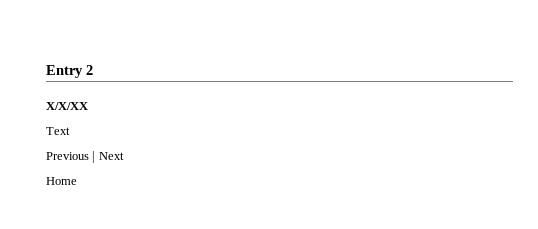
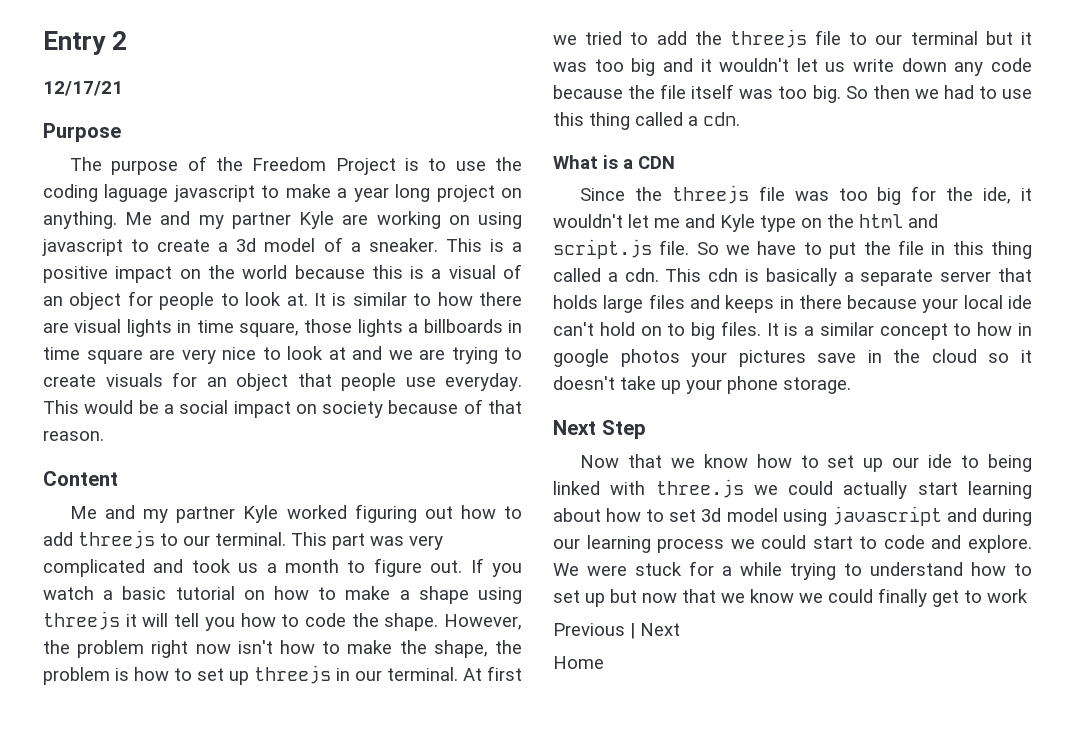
[46,102,88,110] [46,127,70,135] X/X/XX // Text -> [43,81,123,96] [43,123,121,142] [70,156,522,175] [43,184,523,202] [43,211,522,229] [42,237,522,256] [43,264,523,283] [43,291,523,310] [43,319,522,337] [43,346,522,364] [43,372,522,391] [43,399,522,418] [43,430,104,441] [43,471,118,486] [70,504,522,523] [43,530,443,550] [43,558,522,577] [43,586,522,604] [43,611,522,631] [43,640,522,658] [43,665,522,685] [553,29,1032,48] [553,58,1032,76] [553,84,1032,103] [553,112,740,130] [553,155,675,169] [580,185,1032,205] [553,214,938,232] [553,239,1032,259] [553,268,1032,286] [553,294,1032,313] [553,321,1032,340] [553,349,1032,367] [553,376,851,394] [553,420,646,439] [580,454,1032,472] [553,479,1032,499] [553,506,1032,526] [553,535,1032,553] [553,561,1032,580] [553,588,1028,607] 12/17/21 // Purpose // The purpose of the Freedom Project is to use the coding laguage javascript to make a year long project on anything. Me and my partner Kyle are working on using javascript to create a 3d model of a sneaker. This is a positive impact on the world because this is a visual of an object for people to look at. It is similar to how there are visual lights in time square, those lights a billboards in time square are very nice to look at and we are trying to create visuals for an object that people use everyday. This would be a social impact on society because of that reason. // Content // Me and my partner Kyle worked figuring out how to add threejs to our terminal. This part was very complicated and took us a month to figure out. If you watch a basic tutorial on how to make a shape using threejs it will tell you how to code the shape. However, the problem right now isn't how to make the shape, the problem is how to set up threejs in our terminal. At first we tried to add the threejs file to our terminal but it was too big and it wouldn't let us write down any code because the file itself was too big. So then we had to use this thing called a cdn. // What is a CDN // Since the threejs file was too big for the ide, it wouldn't let me and Kyle type on the html and script.js file. So we have to put the file in this thing called a cdn. This cdn is basically a separate server that holds large files and keeps in there because your local ide can't hold on to big files. It is a similar concept to how in google photos your pictures save in the cloud so it doesn't take up your phone storage. // Next Step // Now that we know how to set up our ide to being linked with three.js we could actually start learning about how to set 3d model using javascript and during our learning process we could start to code and explore. We were stuck for a while trying to understand how to set up but now that we know we could finally get to work

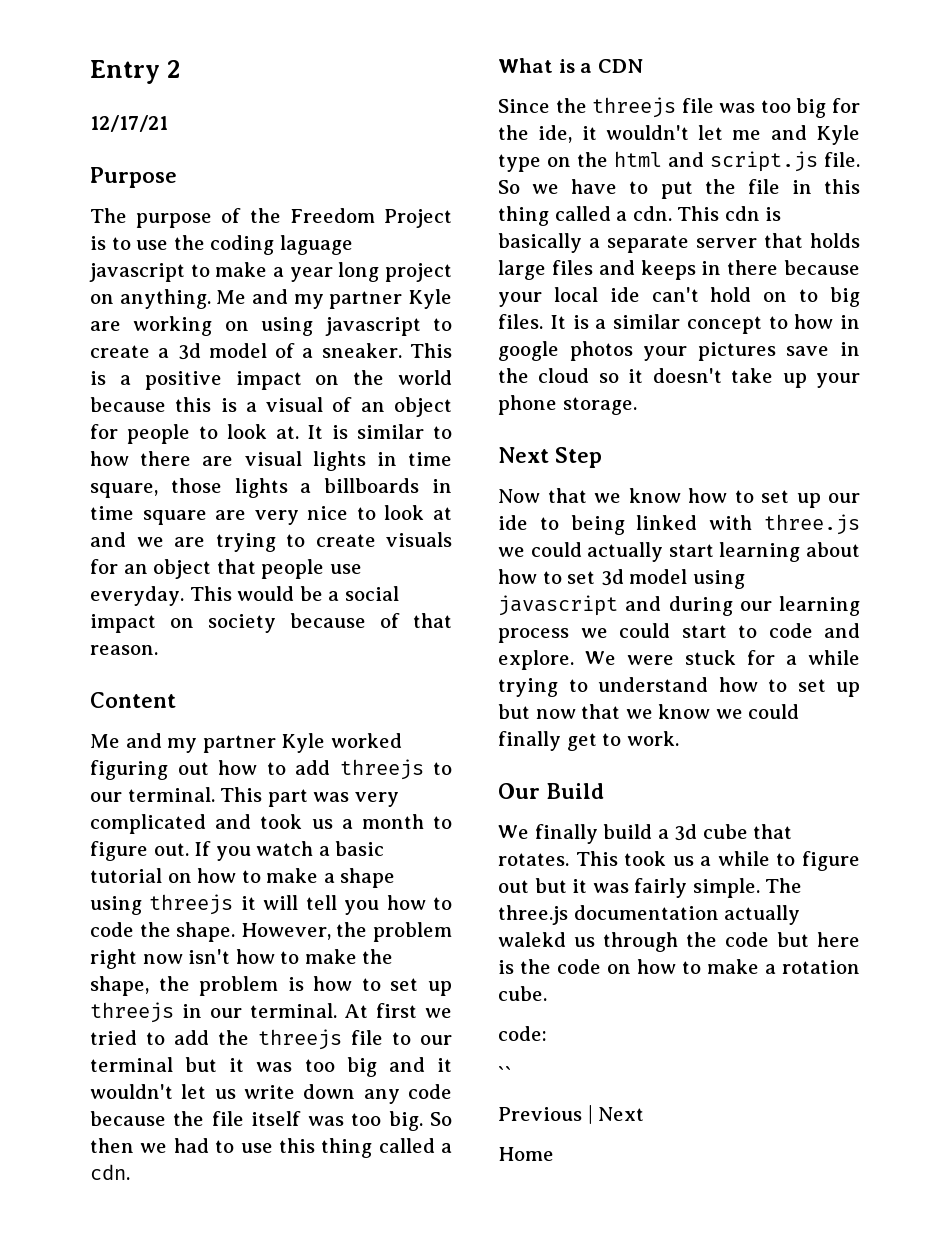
[987,589,1028,603] work -> [626,731,679,746] [498,783,604,799] [498,824,793,844] [498,851,860,871] [498,878,803,898] [498,905,801,925] [498,932,860,952] [498,959,860,974] [498,986,547,1001] [498,1026,547,1041] [498,1066,512,1081] work. // Our Build // We finally build a 3d cube that rotates. This took us a while to figure out but it was fairly simple. The three.js documentation actually walekd us through the code but here is the code on how to make a rotation cube. // code: // ``

